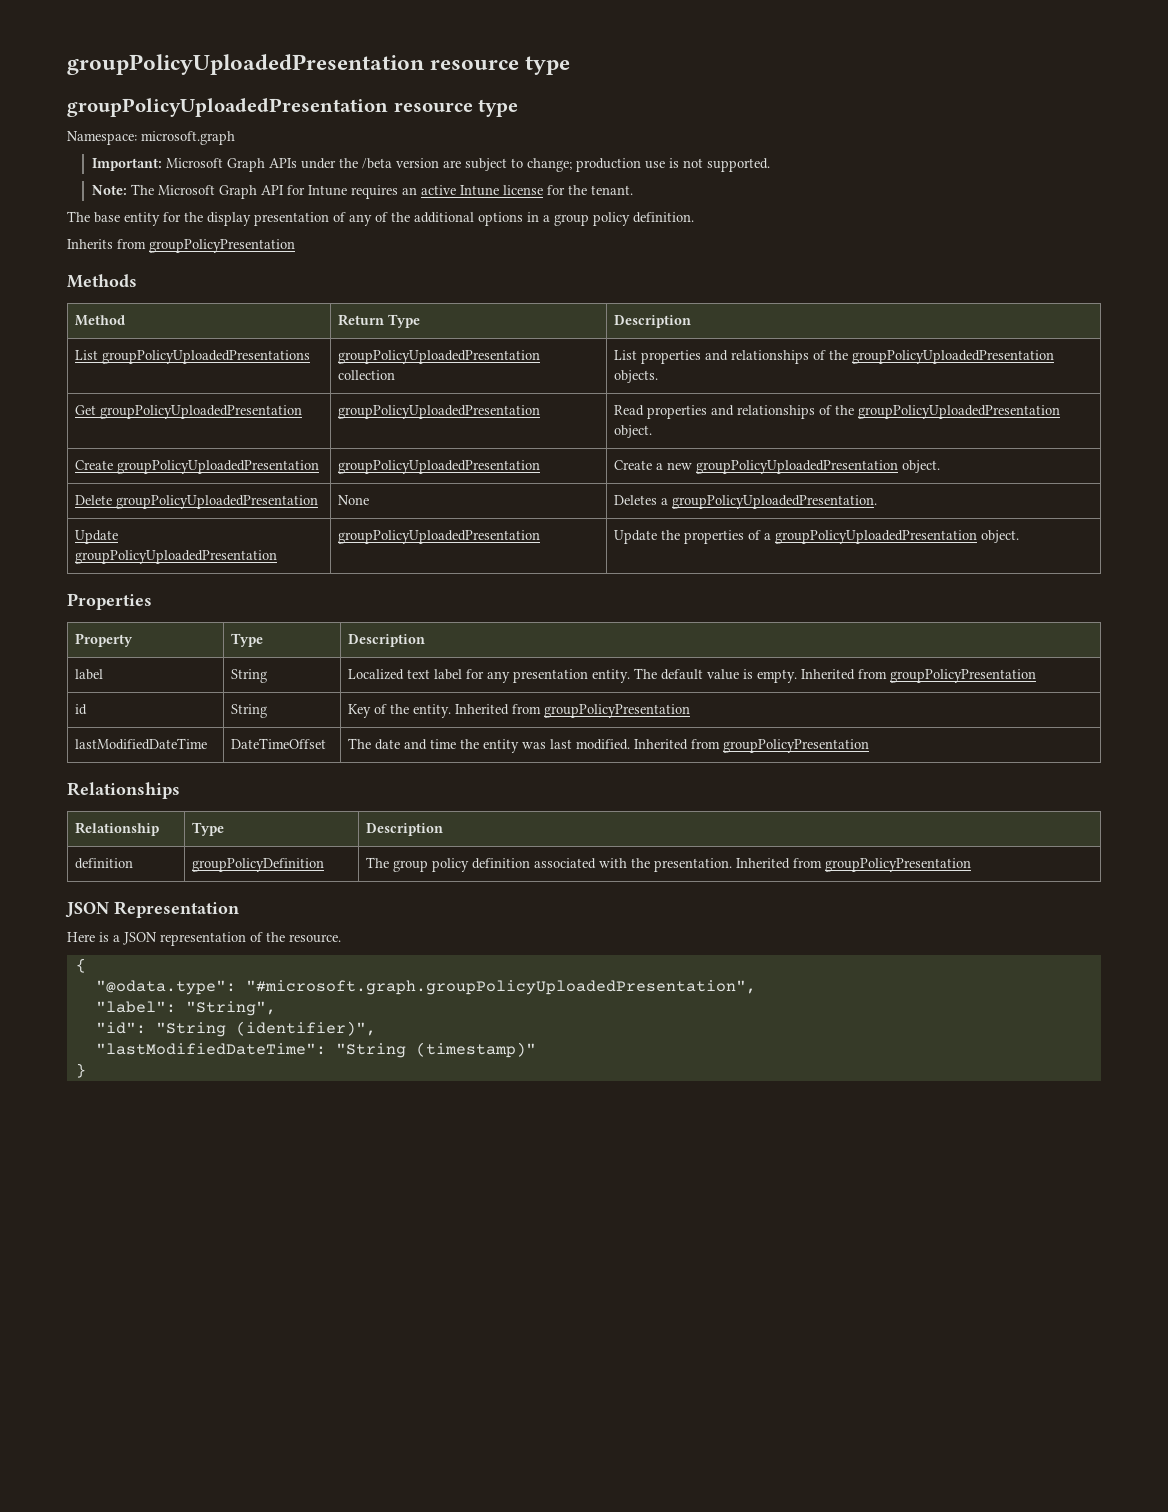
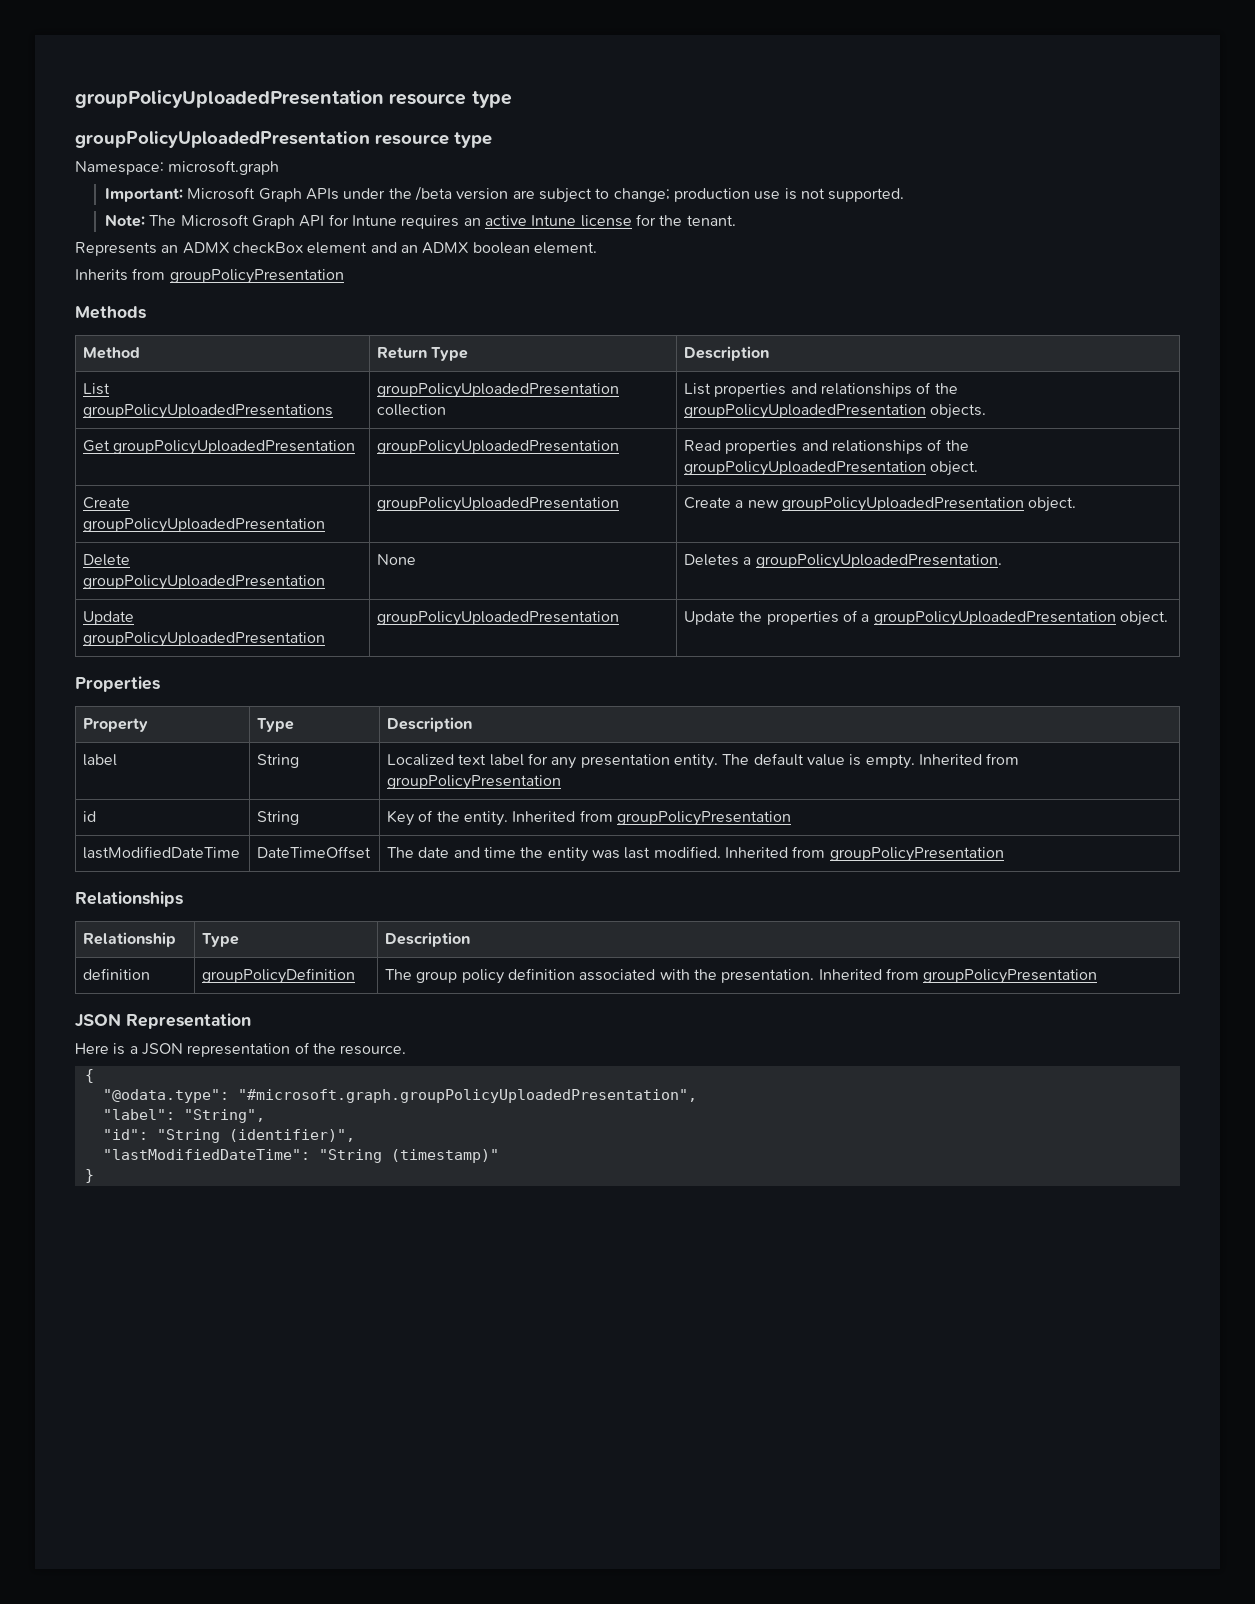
[67,211,694,226] The base entity for the display presentation of any of the additional options in a group policy definition. -> [75,242,597,256] Represents an ADMX checkBox element and an ADMX boolean element.

